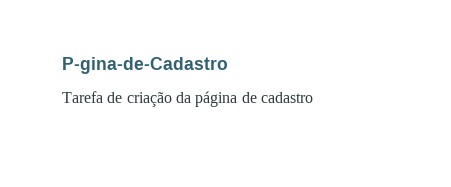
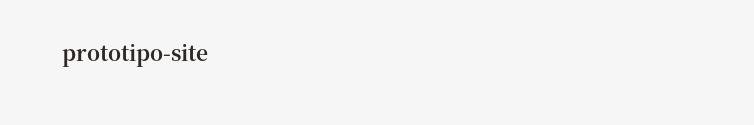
[62,57,228,74] [62,91,313,107] P-gina-de-Cadastro // Tarefa de criação da página de cadastro -> [62,43,208,67] prototipo-site

